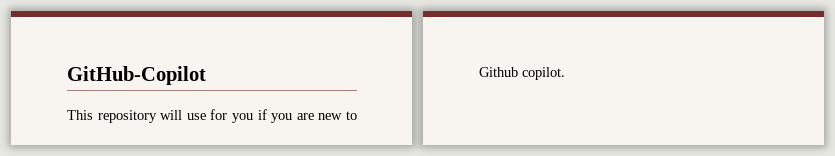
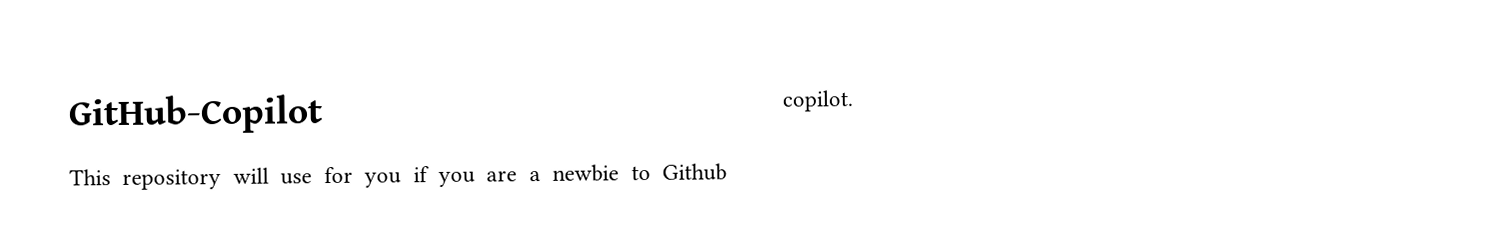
[318,113,343,120] new -> [528,164,620,182] a newbie

